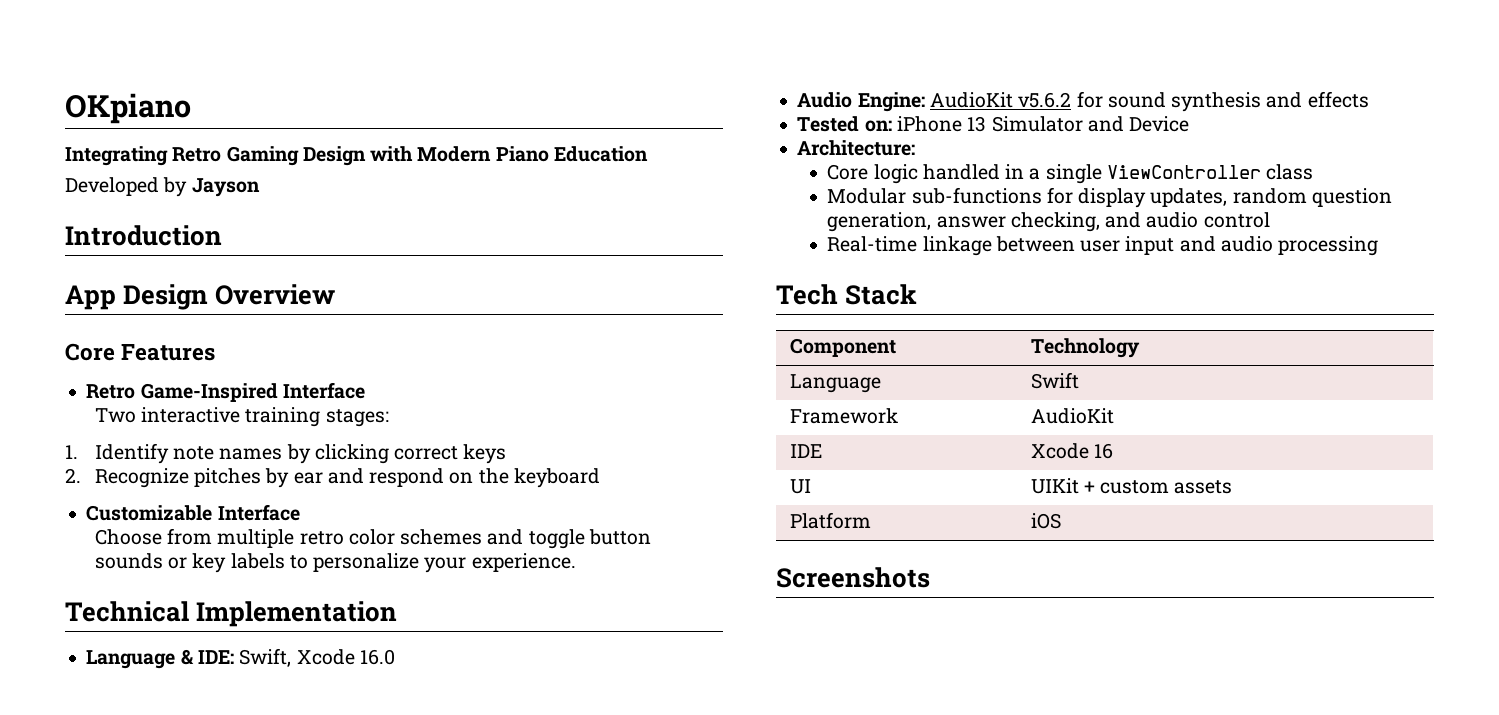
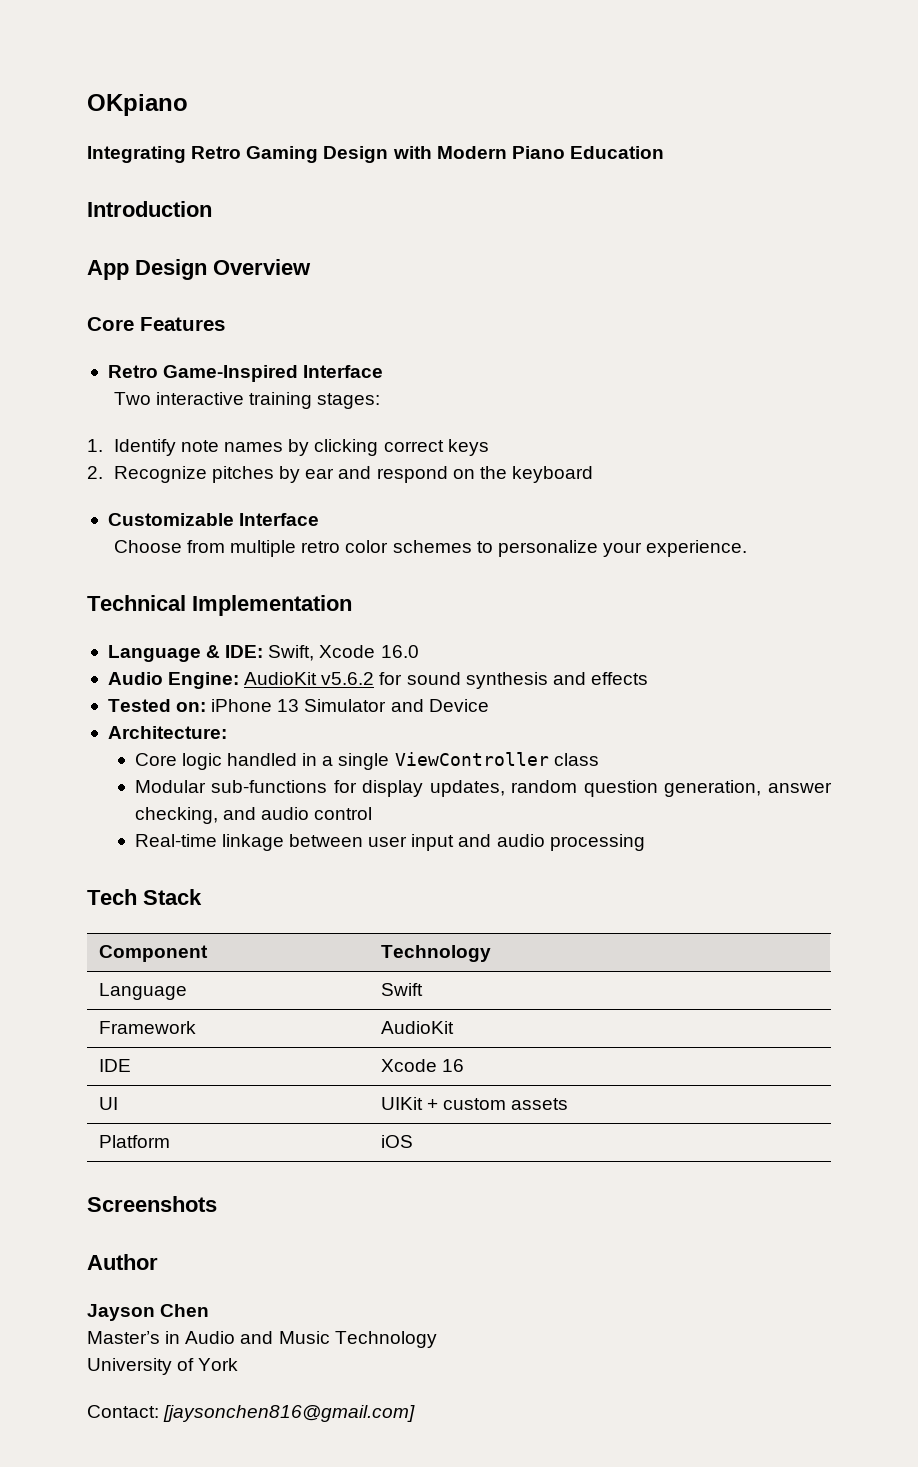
[65,177,260,197] // Developed by Jayson -> (664, 152) none
[487,529,651,549] [94,553,285,573] and toggle button sounds or key labels -> (472, 546) none
(930, 577) none -> [87,1254,158,1270] [87,1304,210,1321] [87,1331,437,1348] [87,1358,239,1375] [87,1405,416,1422] // Author // Jayson Chen // Master’s in Audio and Music Technology // University of York // Contact: [jaysonchen816@gmail.com]

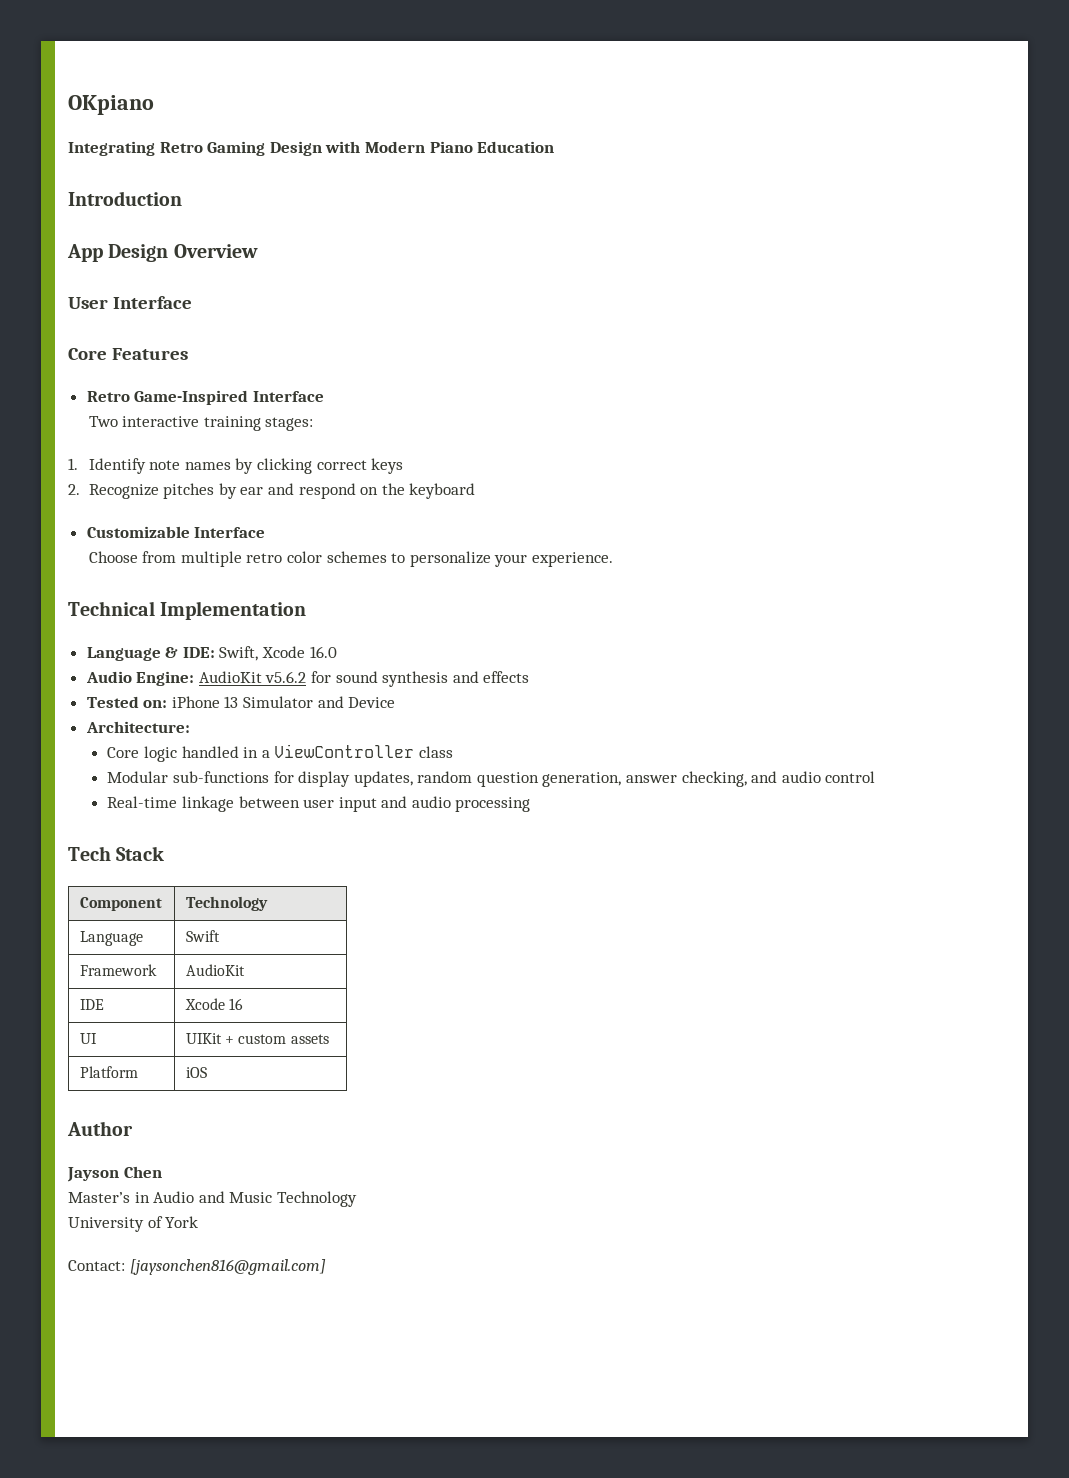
(311, 267) none -> [68,296,192,309] // User Interface
[338,753,390,770] single -> (270, 754) none
[87,1196,217,1212] // Screenshots -> (207, 1072) none

